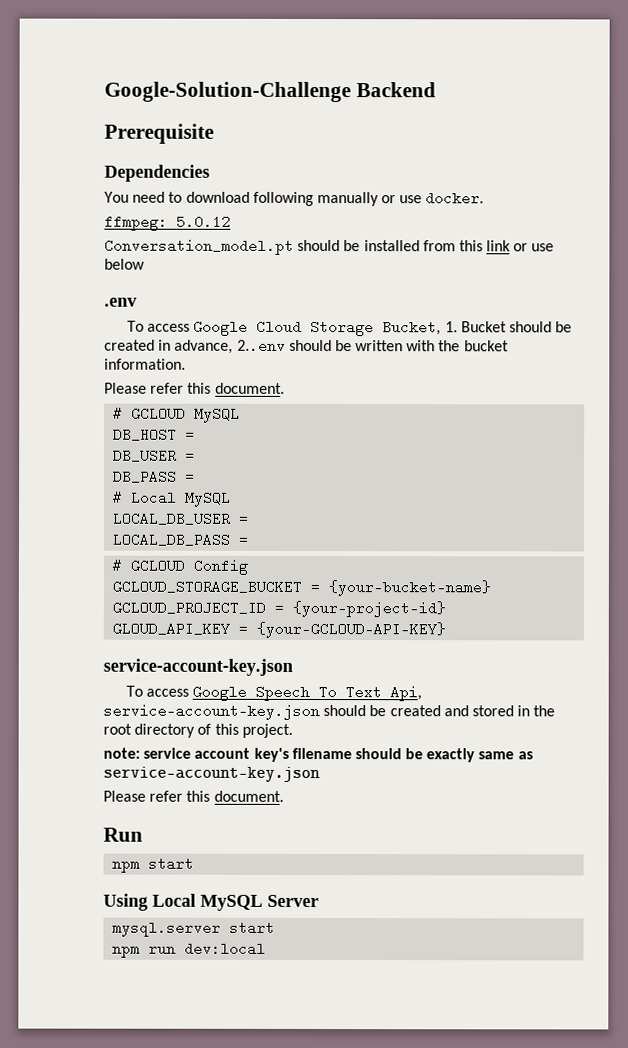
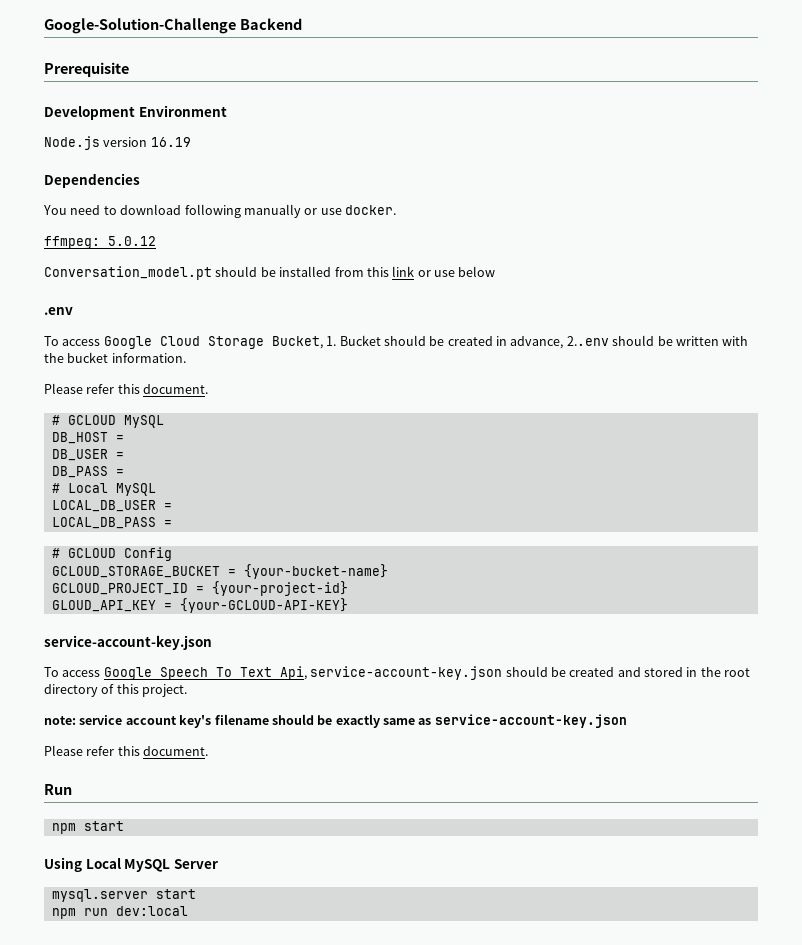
(214, 133) none -> [44,105,227,120] [44,136,191,150] // Development Environment // Node.js version 16.19

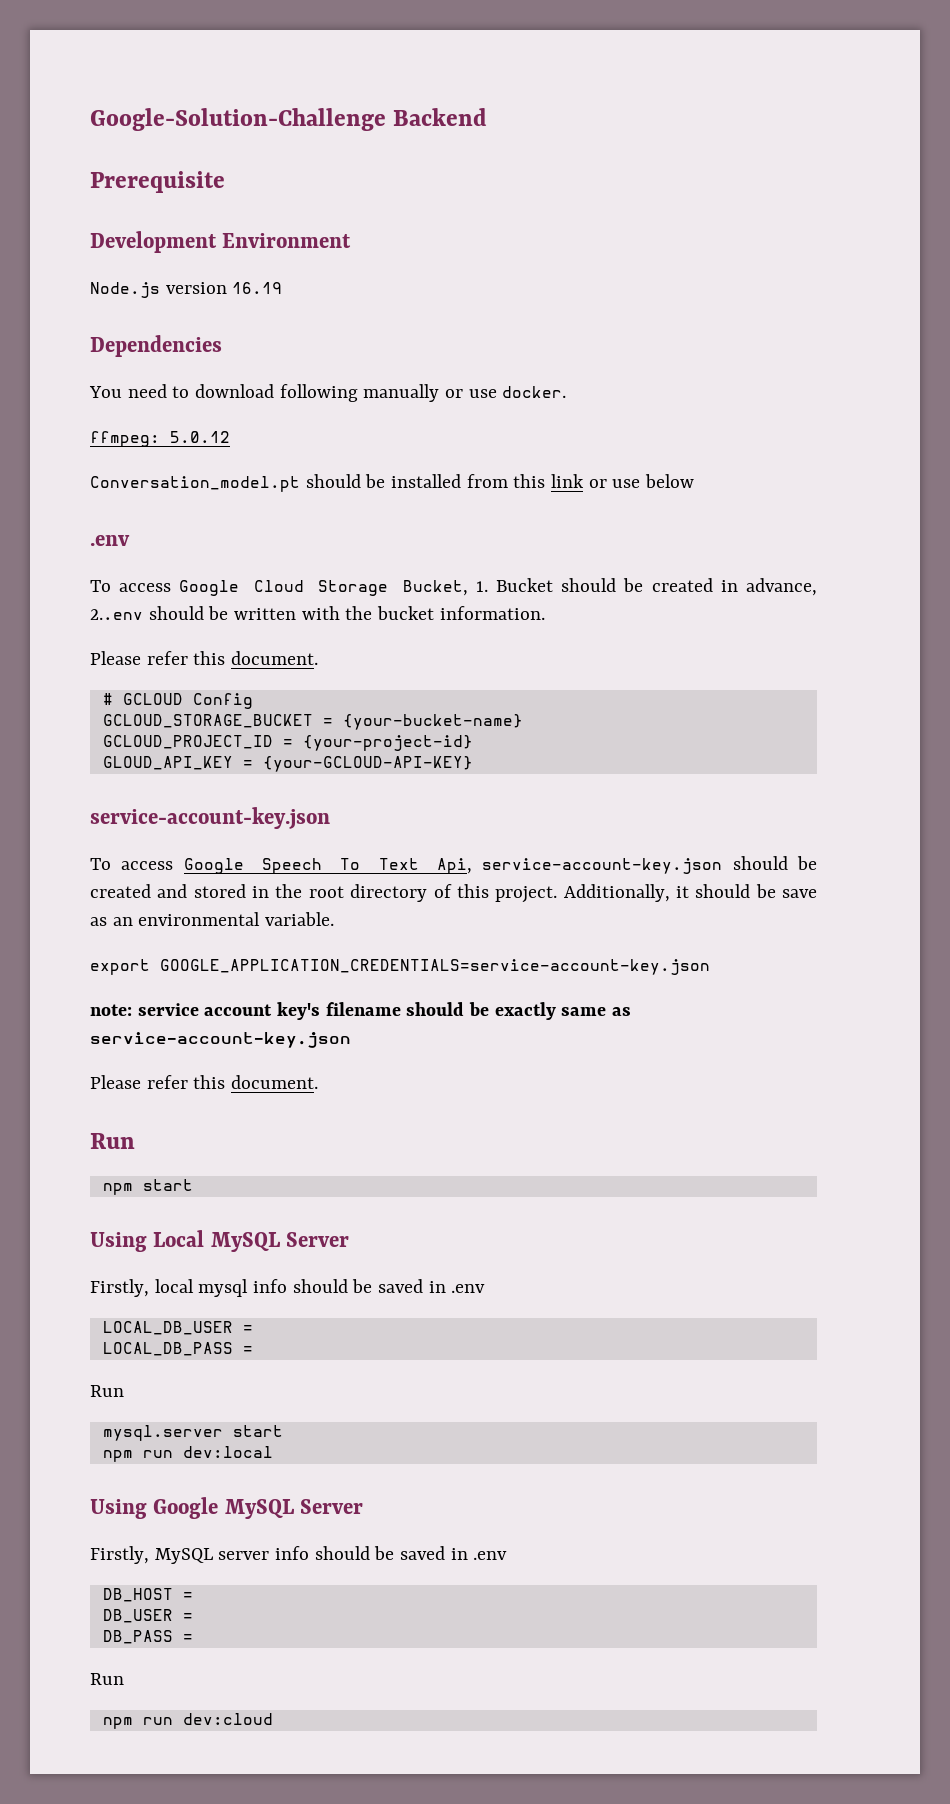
[51,415,164,428] [51,432,124,444] [51,449,124,461] [51,466,124,478] [51,483,156,496] [51,500,172,512] [51,517,172,529] // # GCLOUD MySQL // DB_HOST = // DB_USER = // DB_PASS = // # Local MySQL // LOCAL_DB_USER = // LOCAL_DB_PASS = -> (319, 658) none
(188, 690) none -> [563,884,817,902] [90,912,335,926] [90,959,710,975] Additionally, it should be save as an environmental variable. // export GOOGLE_APPLICATION_CREDENTIALS=service-account-key.json
(218, 864) none -> [90,1279,486,1297] [102,1321,253,1335] [102,1342,253,1356] [90,1385,124,1397] // Firstly, local mysql info should be saved in .env // LOCAL_DB_USER = // LOCAL_DB_PASS = // Run
(188, 911) none -> [90,1497,364,1519] [90,1546,508,1564] [102,1588,193,1602] [102,1609,193,1623] [102,1630,193,1644] [90,1673,124,1685] [102,1713,273,1729] // Using Google MySQL Server // Firstly, MySQL server info should be saved in .env // DB_HOST = // DB_USER = // DB_PASS = // Run // npm run dev:cloud

